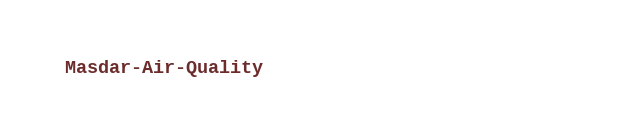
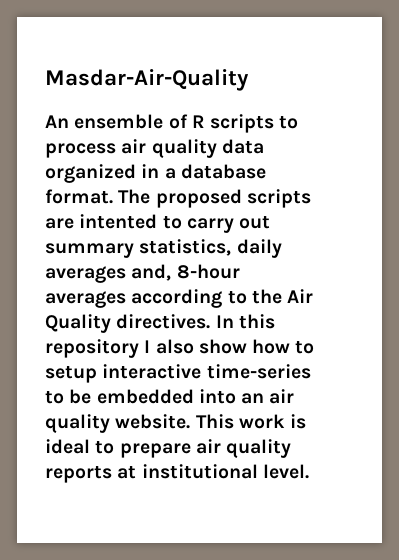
(263, 68) none -> [45,114,299,133] [45,139,264,158] [45,164,266,183] [45,189,311,208] [45,214,271,233] [45,239,282,258] [45,264,240,283] [45,289,314,308] [45,314,275,333] [45,339,315,358] [45,364,311,383] [45,389,295,404] [45,414,307,433] [45,439,292,458] [45,464,309,483] // An ensemble of R scripts to process air quality data organized in a database format. The proposed scripts are intented to carry out summary statistics, daily averages and, 8-hour averages according to the Air Quality directives. In this repository I also show how to setup interactive time-series to be embedded into an air quality website. This work is ideal to prepare air quality reports at institutional level.

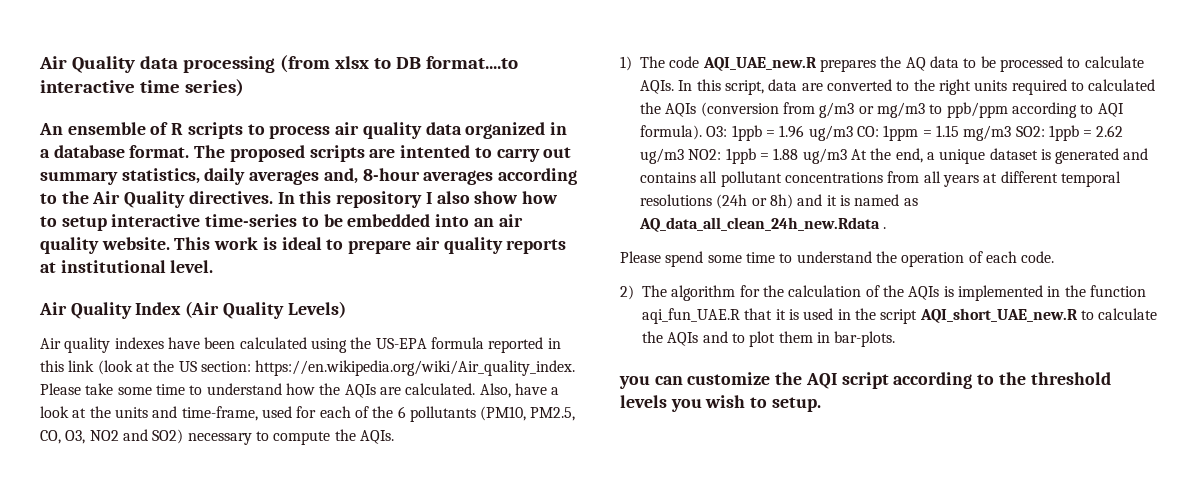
[45,69,249,91] Masdar-Air-Quality -> [39,55,518,73] [40,79,244,97] Air Quality data processing (from xlsx to DB format....to interactive time series)
(309, 471) none -> [39,301,346,319] [40,337,561,353] [40,360,576,376] [40,383,560,398] [40,406,576,422] [40,429,394,445] [620,56,1144,72] [640,79,1156,95] [640,102,1124,118] [640,125,1124,141] [640,148,1149,164] [640,171,1121,187] [640,194,918,209] [639,217,887,232] [620,251,1055,267] [620,285,1146,301] [642,308,1158,324] [642,331,896,347] [619,372,1111,389] [620,395,821,412] // Air Quality Index (Air Quality Levels) // Air quality indexes have been calculated using the US-EPA formula reported in this link (look at the US section: https://en.wikipedia.org/wiki/Air_quality_index. Please take some time to understand how the AQIs are calculated. Also, have a look at the units and time-frame, used for each of the 6 pollutants (PM10, PM2.5, CO, O3, NO2 and SO2) necessary to compute the AQIs. // 1) The code AQI_UAE_new.R prepares the AQ data to be processed to calculate AQIs. In this script, data are converted to the right units required to calculated the AQIs (conversion from g/m3 or mg/m3 to ppb/ppm according to AQI formula). O3: 1ppb = 1.96 ug/m3 CO: 1ppm = 1.15 mg/m3 SO2: 1ppb = 2.62 ug/m3 NO2: 1ppb = 1.88 ug/m3 At the end, a unique dataset is generated and contains all pollutant concentrations from all years at different temporal resolutions (24h or 8h) and it is named as AQ_data_all_clean_24h_new.Rdata . // Please spend some time to understand the operation of each code. // 2) The algorithm for the calculation of the AQIs is implemented in the function aqi_fun_UAE.R that it is used in the script AQI_short_UAE_new.R to calculate the AQIs and to plot them in bar-plots. // you can customize the AQI script according to the threshold levels you wish to setup.

